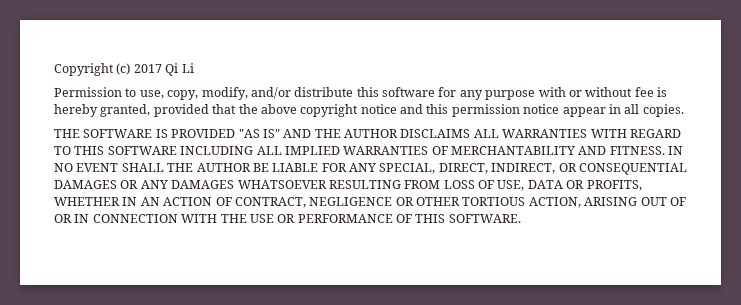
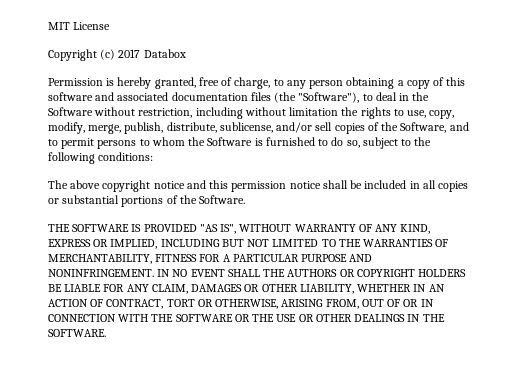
(54, 69) none -> [48,22,111,30] MIT License //
[165,63,194,76] Qi Li -> [143,49,186,58] Databox
[125,87,667,100] [54,104,258,117] to use, copy, modify, and/or distribute this software for any purpose with or without fee is hereby granted, provided that the -> [106,77,466,89] [48,92,430,103] [48,107,455,119] [48,122,469,134] [48,137,432,149] [48,152,154,164] [48,180,68,189] is hereby granted, free of charge, to any person obtaining a copy of this software and associated documentation files (the "Software"), to deal in the Software without restriction, including without limitation the rights to use, copy, modify, merge, publish, distribute, sublicense, and/or sell copies of the Software, and to permit persons to whom the Software is furnished to do so, subject to the following conditions: // The
[562,104,684,117] appear in all copies. -> [322,180,469,192] [48,195,246,207] shall be included in all copies or substantial portions of the Software.
[262,129,681,138] [54,146,665,155] IS" AND THE AUTHOR DISCLAIMS ALL WARRANTIES WITH REGARD TO THIS SOFTWARE INCLUDING ALL IMPLIED WARRANTIES OF MERCHANTABILITY AND FITNESS. -> [220,224,431,234] [48,239,449,249] [48,254,373,264] [48,269,154,277] IS", WITHOUT WARRANTY OF ANY KIND, EXPRESS OR IMPLIED, INCLUDING BUT NOT LIMITED TO THE WARRANTIES OF MERCHANTABILITY, FITNESS FOR A PARTICULAR PURPOSE AND NONINFRINGEMENT.
[196,163,687,175] [54,180,642,191] AUTHOR BE LIABLE FOR ANY SPECIAL, DIRECT, INDIRECT, OR CONSEQUENTIAL DAMAGES OR ANY DAMAGES WHATSOEVER RESULTING FROM LOSS OF USE, DATA OR PROFITS, -> [287,269,467,277] [48,284,354,294] AUTHORS OR COPYRIGHT HOLDERS BE LIABLE FOR ANY CLAIM, DAMAGES OR OTHER LIABILITY,
[309,197,638,208] NEGLIGENCE OR OTHER TORTIOUS ACTION, ARISING -> [166,299,359,309] TORT OR OTHERWISE, ARISING FROM,
[249,214,446,223] USE OR PERFORMANCE OF THIS -> [175,314,445,322] SOFTWARE OR THE USE OR OTHER DEALINGS IN THE

